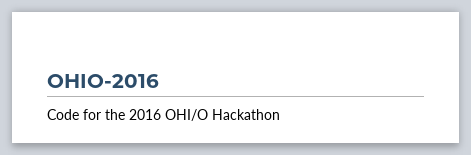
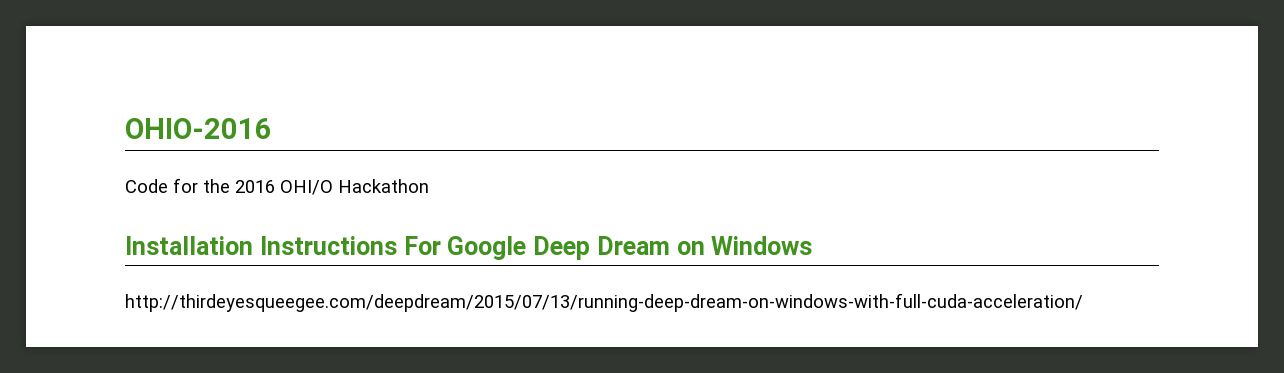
(280, 114) none -> [125,236,813,260] [125,293,1083,312] // Installation Instructions For Google Deep Dream on Windows // http://thirdeyesqueegee.com/deepdream/2015/07/13/running-deep-dream-on-windows-with-full-cuda-acceleration/

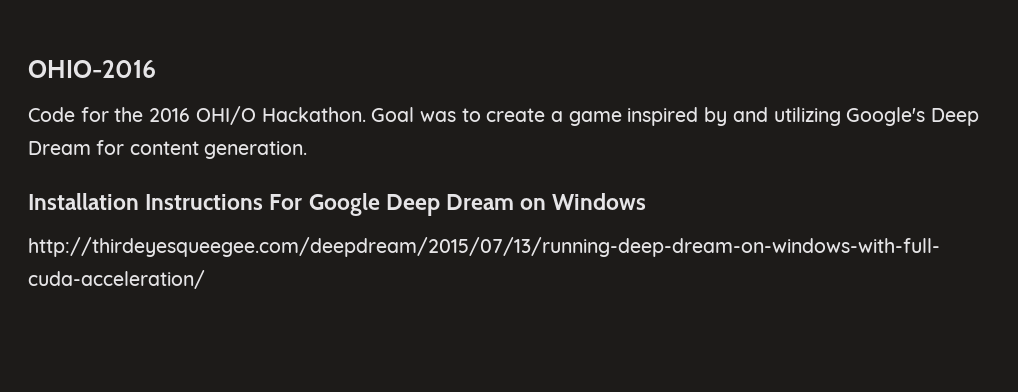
[338,179,429,193] Hackathon -> [261,107,980,126] [28,140,307,159] Hackathon. Goal was to create a game inspired by and utilizing Google's Deep Dream for content generation.

